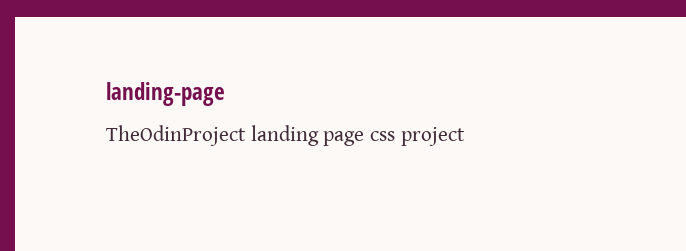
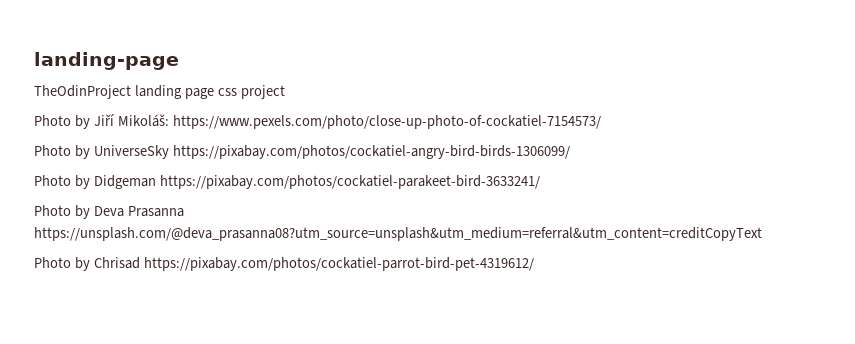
(465, 136) none -> [34,114,601,129] [34,145,570,159] [34,175,540,189] [34,205,184,219] [34,227,762,241] [34,257,534,271] // Photo by Jiří Mikoláš: https://www.pexels.com/photo/close-up-photo-of-cockatiel-7154573/ // Photo by UniverseSky https://pixabay.com/photos/cockatiel-angry-bird-birds-1306099/ // Photo by Didgeman https://pixabay.com/photos/cockatiel-parakeet-bird-3633241/ // Photo by Deva Prasanna https://unsplash.com/@deva_prasanna08?utm_source=unsplash&utm_medium=referral&utm_content=creditCopyText // Photo by Chrisad https://pixabay.com/photos/cockatiel-parrot-bird-pet-4319612/

